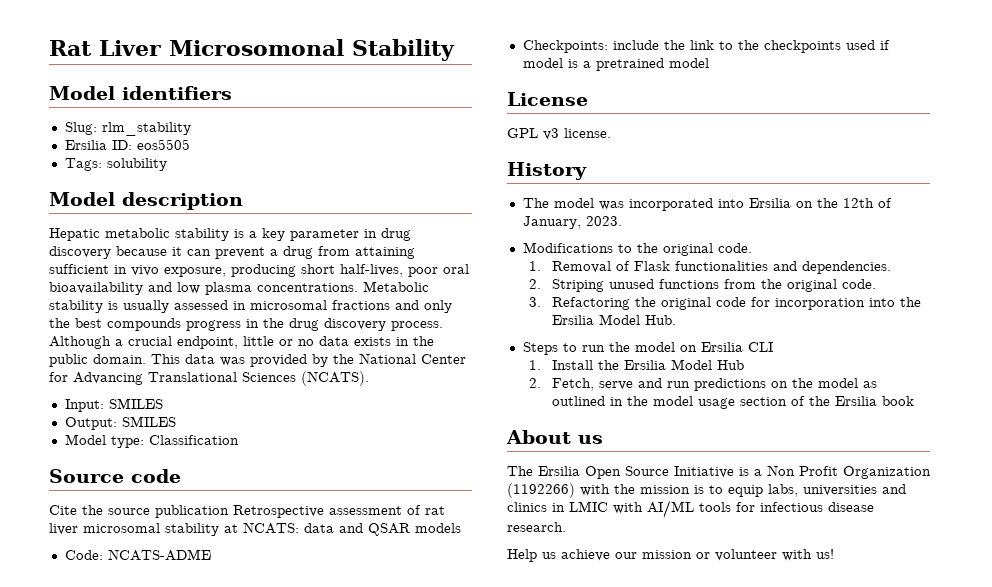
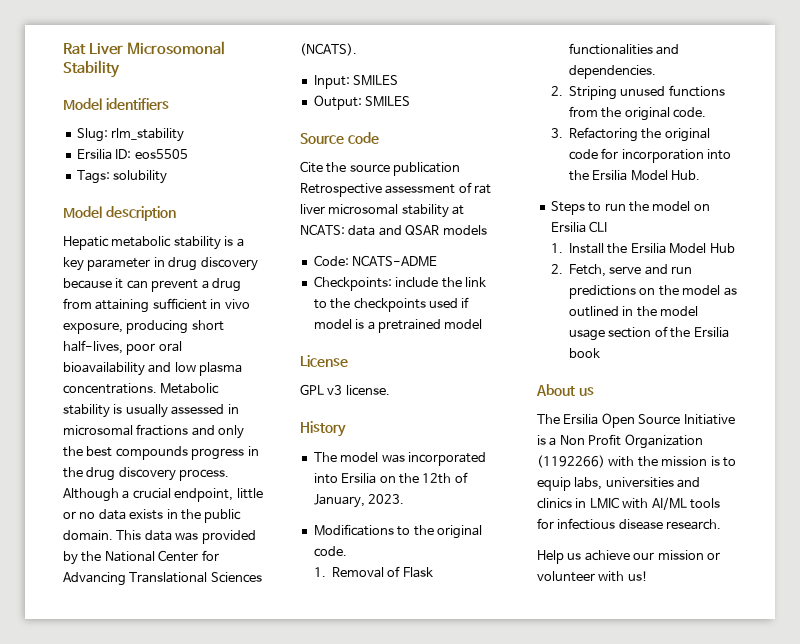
[64,434,239,448] // Model type: Classification -> (411, 101) none

